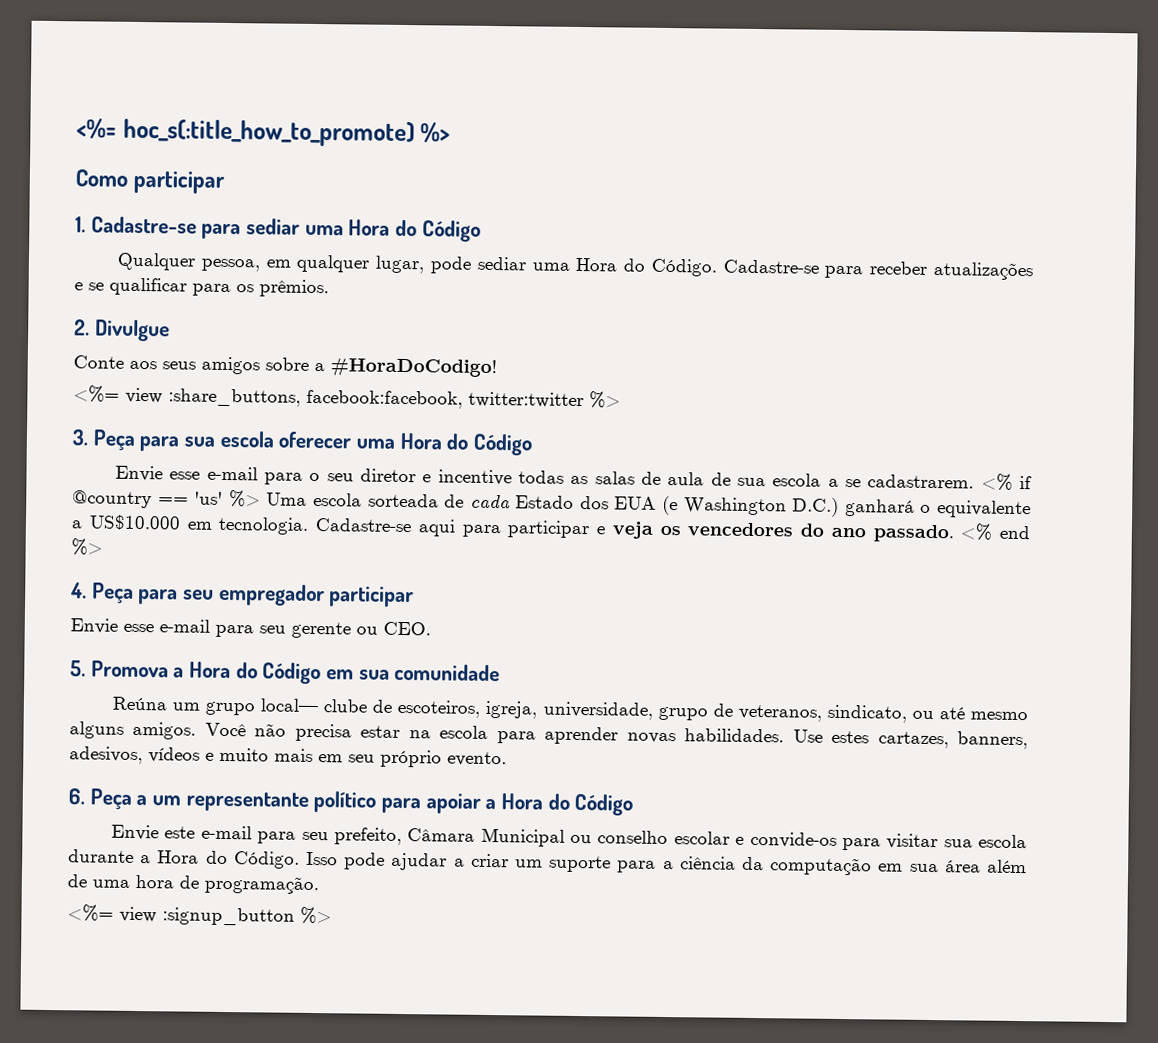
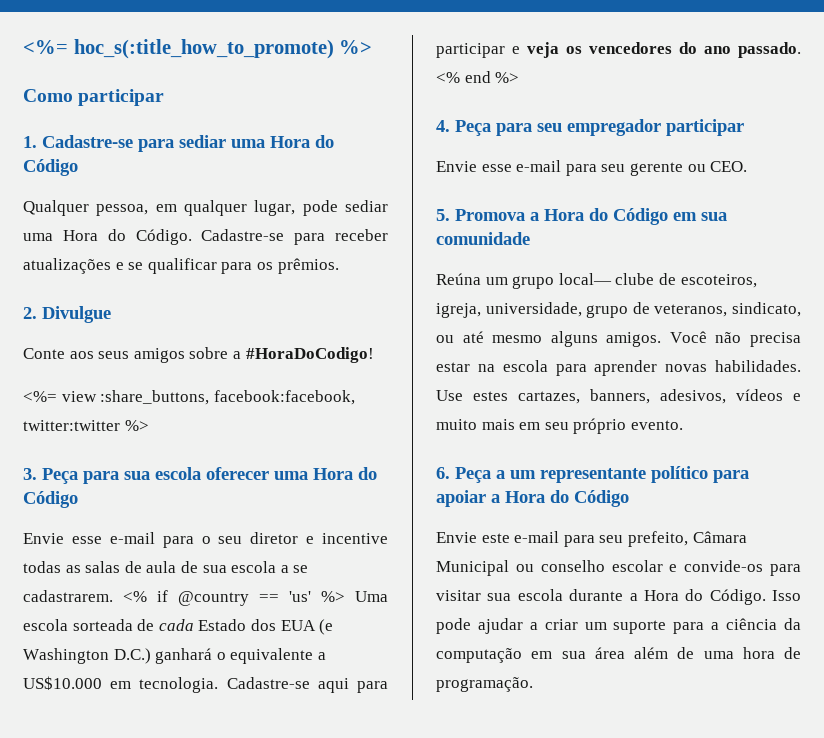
[67,904,332,926] // <%= view :signup_button %> -> (533, 684) none

